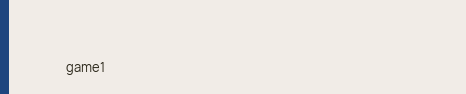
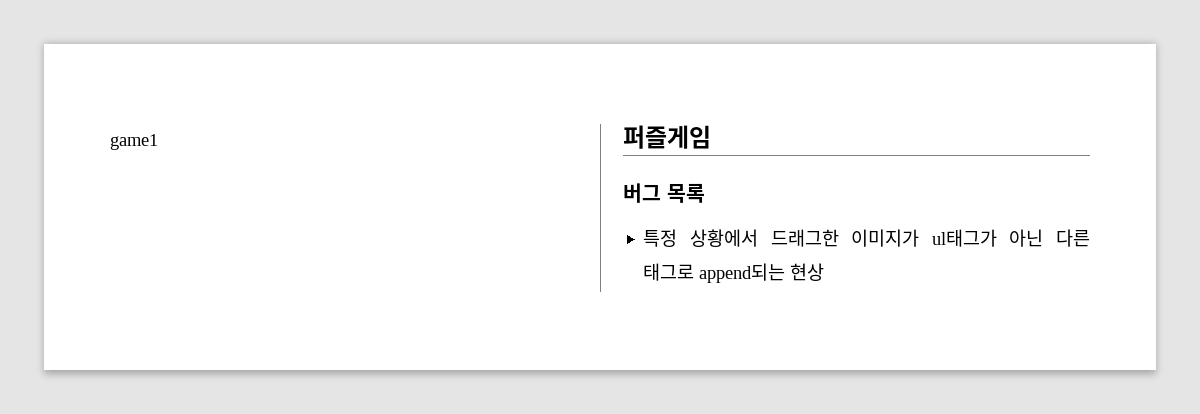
(105, 68) none -> [623,125,711,149] [623,183,705,203] [643,229,1090,247] [643,263,825,283] // 퍼즐게임 // 버그 목록 // 특정 상황에서 드래그한 이미지가 ul태그가 아닌 다른 태그로 append되는 현상

